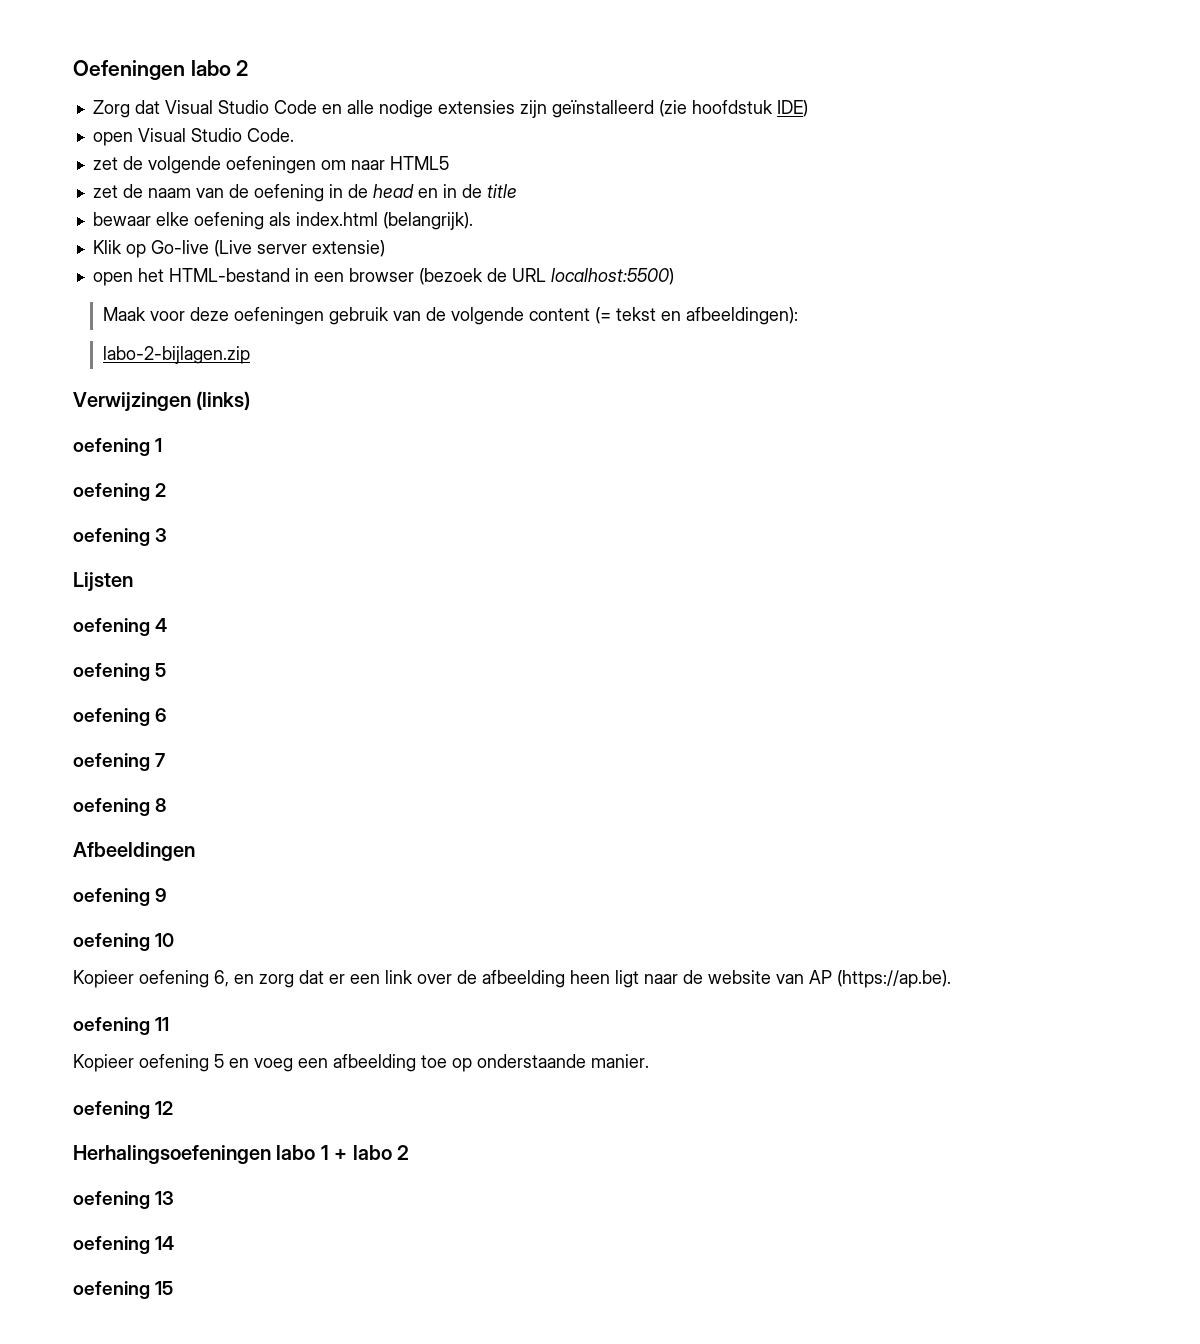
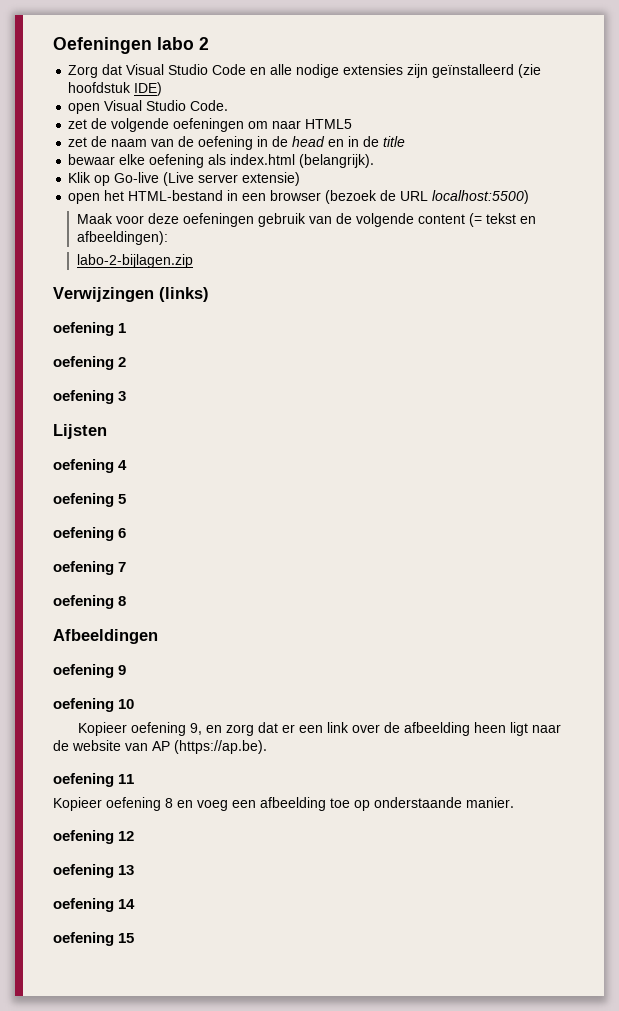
[214,970,229,987] 6, -> [189,723,202,735] 9,
[214,1054,224,1068] 5 -> [165,798,173,808] 8
[73,1145,409,1164] // Herhalingsoefeningen labo 1 + labo 2 -> (135, 836) none

